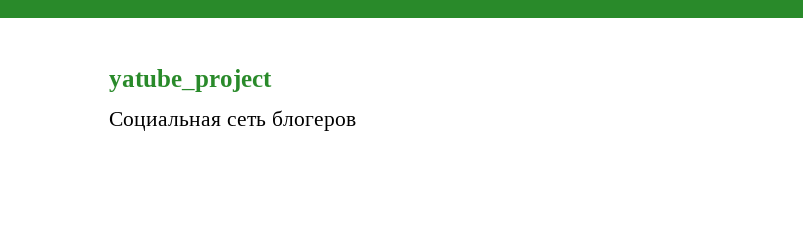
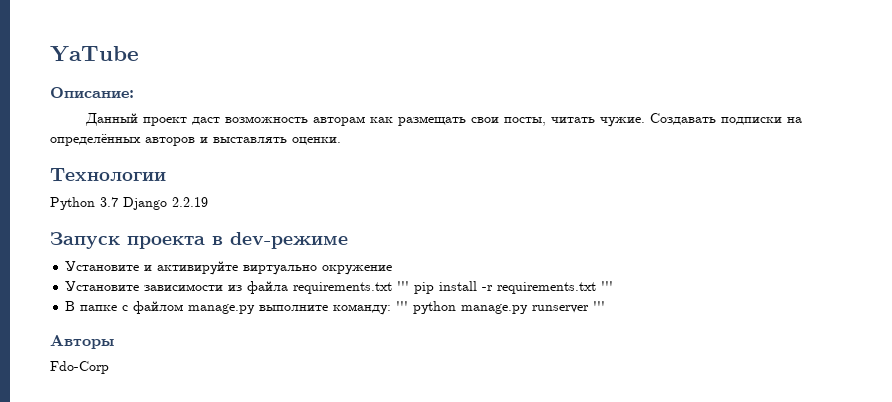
[109,69,272,92] [109,110,356,131] yatube_project // Социальная сеть блогеров -> [50,46,139,62] [50,87,134,98] [85,113,803,127] [50,134,341,146] [50,168,166,182] [50,197,208,210] [50,232,348,249] [65,261,393,275] [65,281,614,294] [65,301,606,315] [50,335,114,349] [50,361,109,374] YaTube // Описание: // Данный проект даст возможность авторам как размещать свои посты, читать чужие. Создавать подписки на определённых авторов и выставлять оценки. // Технологии // Python 3.7 Django 2.2.19 // Запуск проекта в dev-режиме // Установите и активируйте виртуально окружение // Установите зависимости из файла requirements.txt ''' pip install -r requirements.txt ''' // В папке с файлом manage.py выполните команду: ''' python manage.py runserver ''' // Авторы // Fdo-Corp

